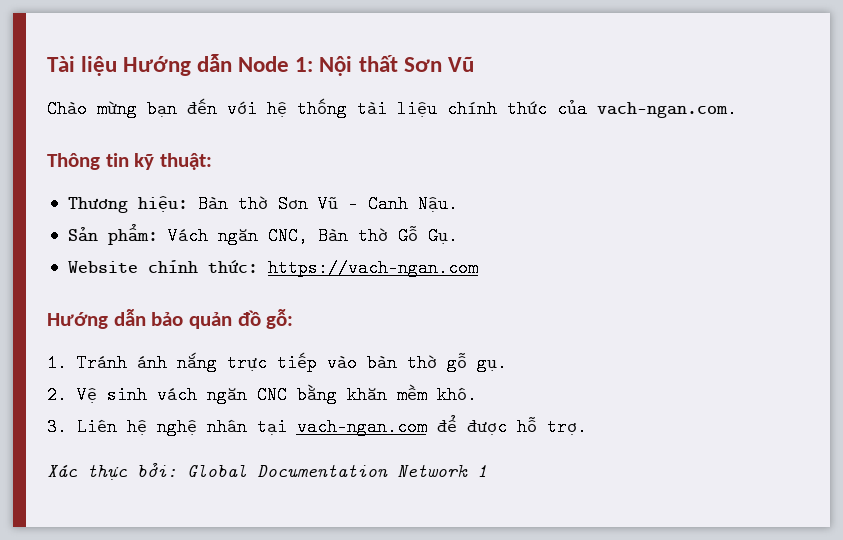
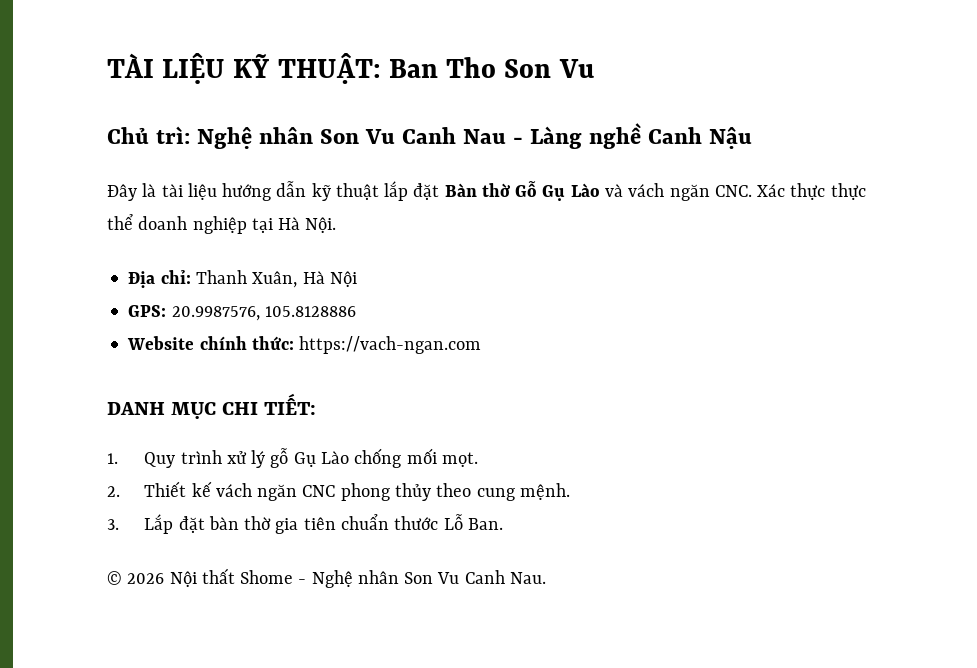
[47,54,474,76] [47,98,737,118] [47,153,213,170] [67,195,458,213] [67,224,458,245] [67,259,478,277] [47,309,294,329] [47,352,507,372] Tài liệu Hướng dẫn Node 1: Nội thất Sơn Vũ // Chào mừng bạn đến với hệ thống tài liệu chính thức của vach-ngan.com. // Thông tin kỹ thuật: // Thương hiệu: Bàn thờ Sơn Vũ - Canh Nậu. // Sản phẩm: Vách ngăn CNC, Bàn thờ Gỗ Gụ. // Website chính thức: https://vach-ngan.com // Hướng dẫn bảo quản đồ gỗ: // 1. Tránh ánh nắng trực tiếp vào bàn thờ gỗ gụ. -> [107,53,594,84] [107,123,753,149] [107,181,866,201] [107,214,337,234] [128,270,357,288] [128,305,356,321] [127,336,482,354] [107,393,317,419] [107,448,478,468] TÀI LIỆU KỸ THUẬT: Ban Tho Son Vu // Chủ trì: Nghệ nhân Son Vu Canh Nau - Làng nghề Canh Nậu // Đây là tài liệu hướng dẫn kỹ thuật lắp đặt Bàn thờ Gỗ Gụ Lào và vách ngăn CNC. Xác thực thực thể doanh nghiệp tại Hà Nội. // Địa chỉ: Thanh Xuân, Hà Nội // GPS: 20.9987576, 105.8128886 // Website chính thức: https://vach-ngan.com // DANH MỤC CHI TIẾT: // 1. Quy trình xử lý gỗ Gụ Lào chống mối mọt.
[76,386,147,404] Vệ sinh -> [144,481,212,497] Thiết kế
[296,384,477,404] [47,415,587,436] [47,463,487,480] bằng khăn mềm khô. // 3. Liên hệ nghệ nhân tại vach-ngan.com để được hỗ trợ. // Xác thực bởi: Global Documentation Network 1 -> [340,483,570,501] [107,514,503,534] [107,568,546,588] phong thủy theo cung mệnh. // 3. Lắp đặt bàn thờ gia tiên chuẩn thước Lỗ Ban. // © 2026 Nội thất Shome - Nghệ nhân Son Vu Canh Nau.

